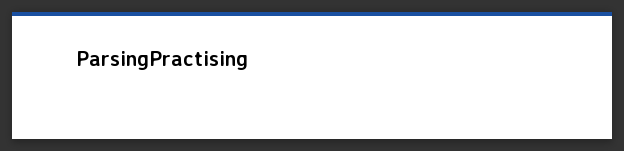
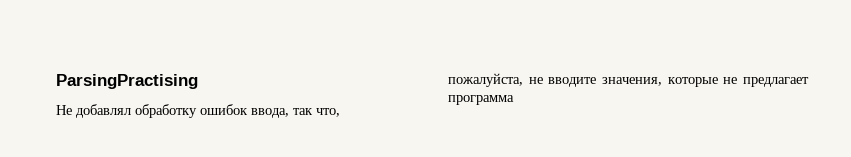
(248, 60) none -> [56,104,340,118] [448,73,809,87] [448,95,514,105] // Не добавлял обработку ошибок ввода, так что, пожалуйста, не вводите значения, которые не предлагает программа

